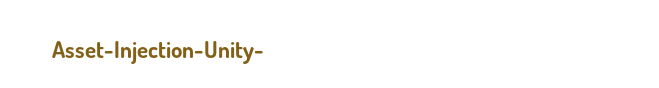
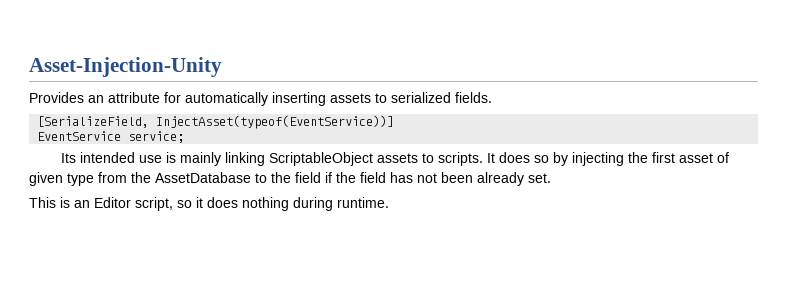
[52,41,264,64] Asset-Injection-Unity- -> [29,57,222,77] [29,92,492,106] [37,115,395,129] [37,131,185,143] [61,152,730,166] [29,172,551,186] [29,197,389,211] Asset-Injection-Unity // Provides an attribute for automatically inserting assets to serialized fields. // [SerializeField, InjectAsset(typeof(EventService))] // EventService service; // Its intended use is mainly linking ScriptableObject assets to scripts. It does so by injecting the first asset of given type from the AssetDatabase to the field if the field has not been already set. // This is an Editor script, so it does nothing during runtime.

